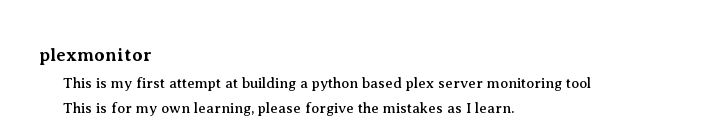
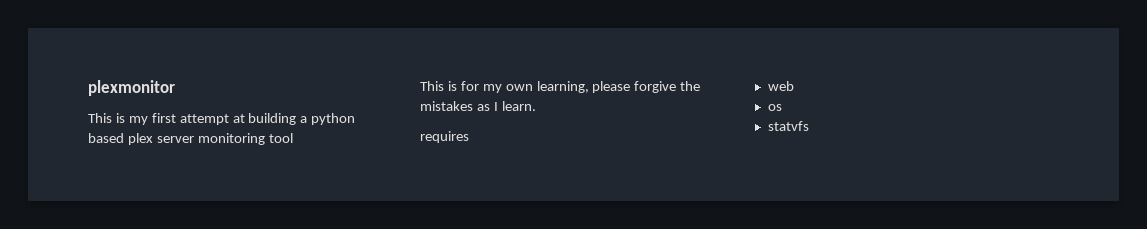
(515, 107) none -> [420,131,469,143] [767,81,794,91] [767,104,782,111] [767,121,809,131] // requires // web // os // statvfs

